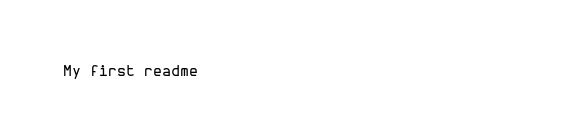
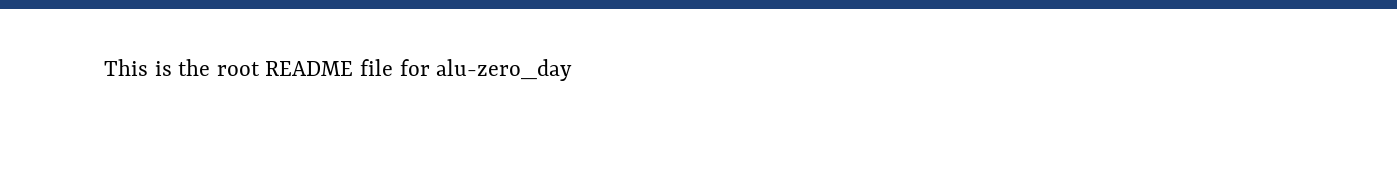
[63,65,198,79] My first readme -> [104,59,573,81] This is the root README file for alu-zero_day

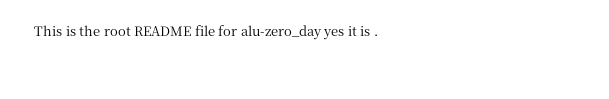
(573, 70) none -> [323,26,378,40] yes it is .

